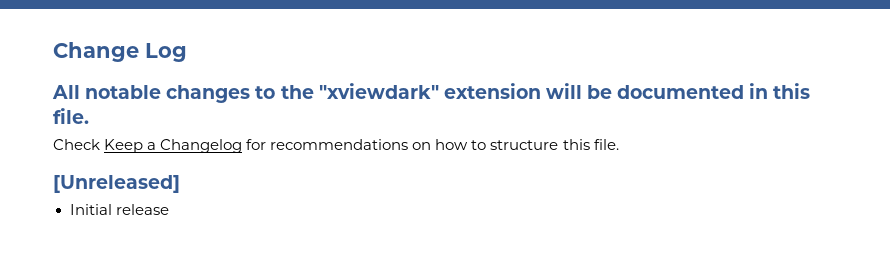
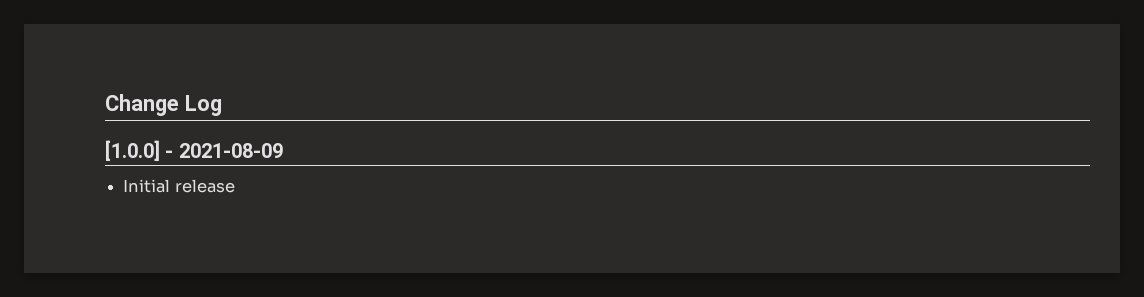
[52,83,811,103] [53,108,89,124] [53,139,619,153] [53,175,180,193] All notable changes to the "xviewdark" extension will be documented in this file. // Check Keep a Changelog for recommendations on how to structure this file. // [Unreleased] -> [105,140,283,161] [1.0.0] - 2021-08-09

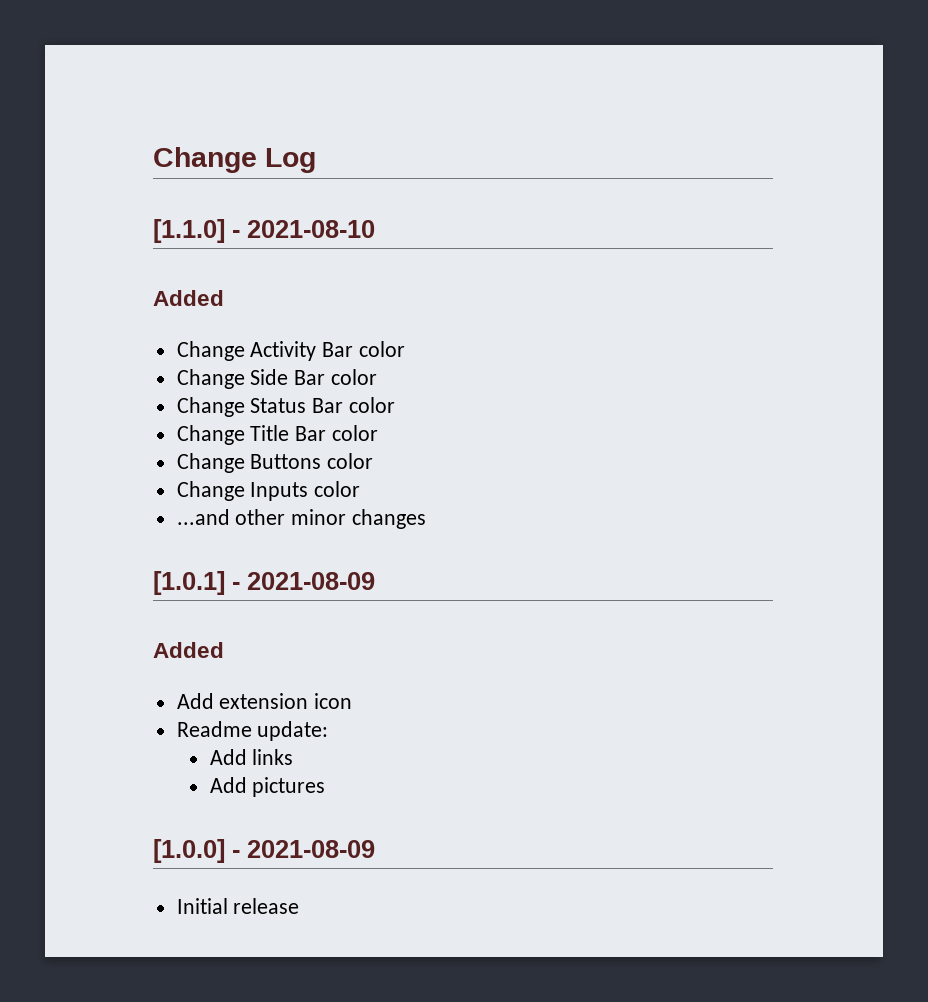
(222, 105) none -> [153,219,375,243] [153,290,224,306] [176,341,406,361] [176,369,378,389] [176,397,396,417] [176,425,379,445] [176,453,374,473] [176,481,361,501] [176,509,427,529] [153,571,375,595] [153,642,224,658] [176,693,353,709] [176,721,329,741] [209,749,294,765] [209,777,326,797] // [1.1.0] - 2021-08-10 // Added // Change Activity Bar color // Change Side Bar color // Change Status Bar color // Change Title Bar color // Change Buttons color // Change Inputs color // ...and other minor changes // [1.0.1] - 2021-08-09 // Added // Add extension icon // Readme update: // Add links // Add pictures

